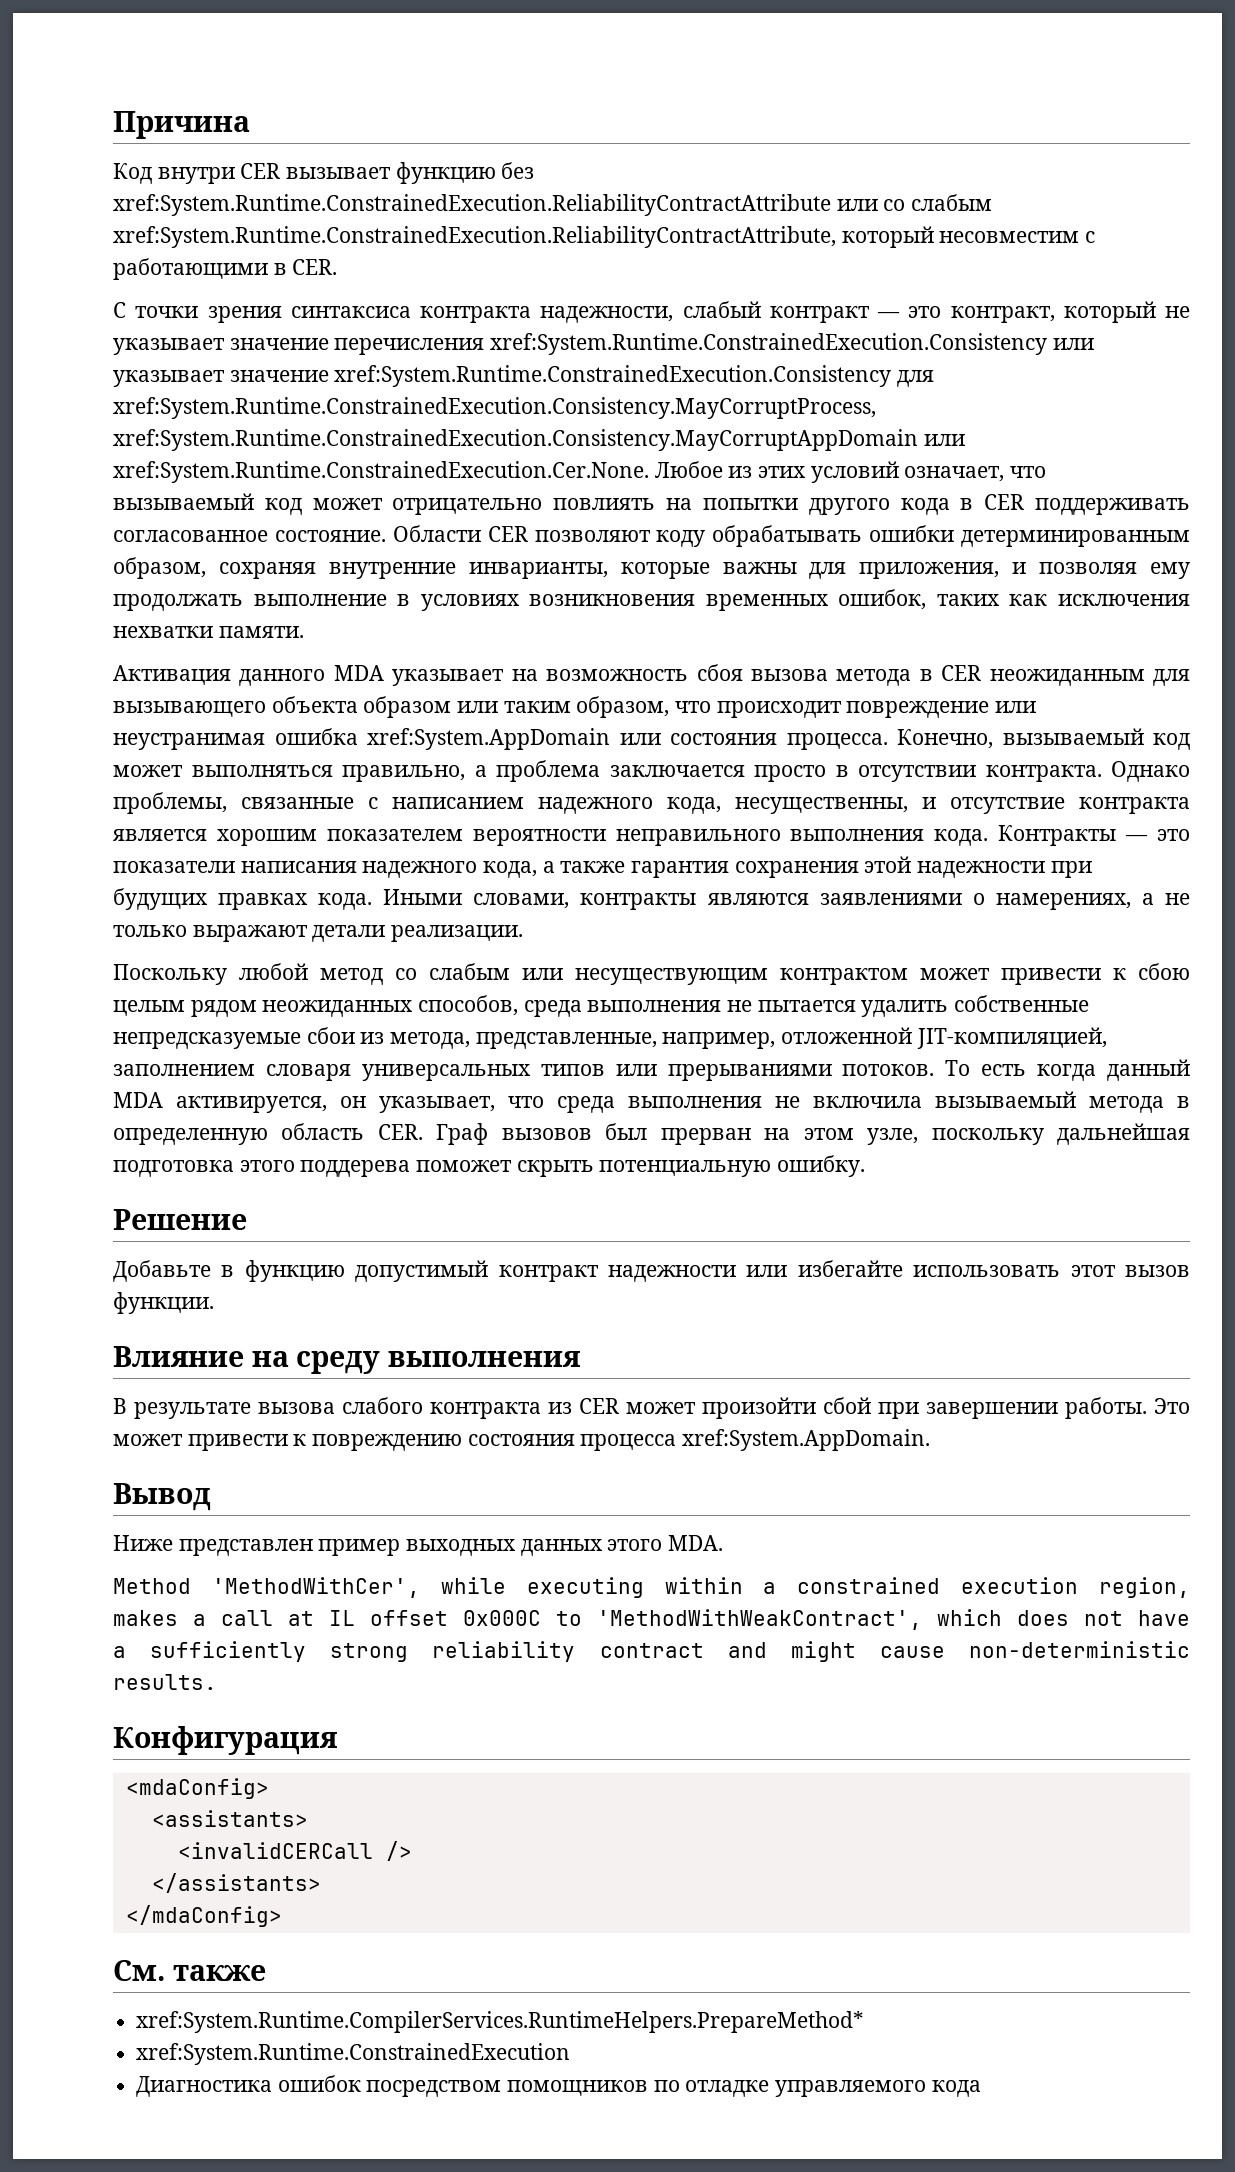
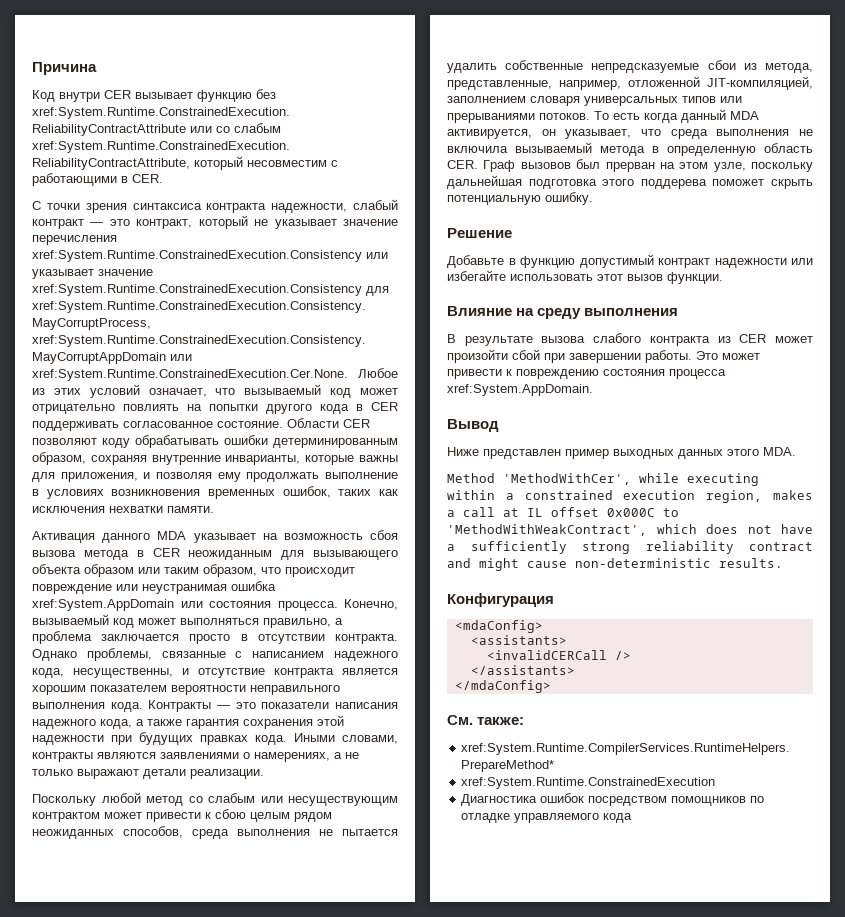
[172,1965,266,1981] также -> [477,717,525,725] также:

